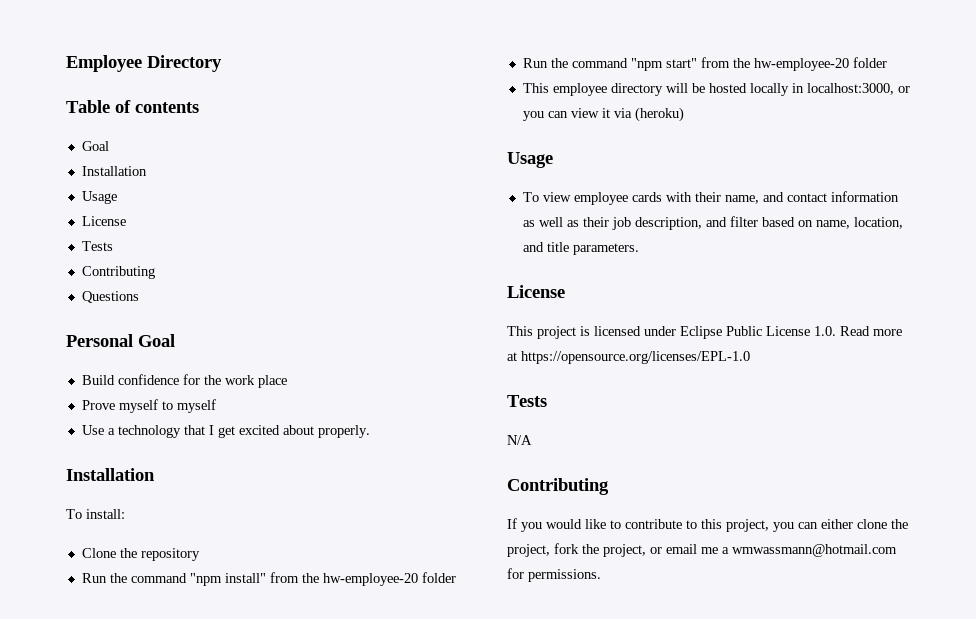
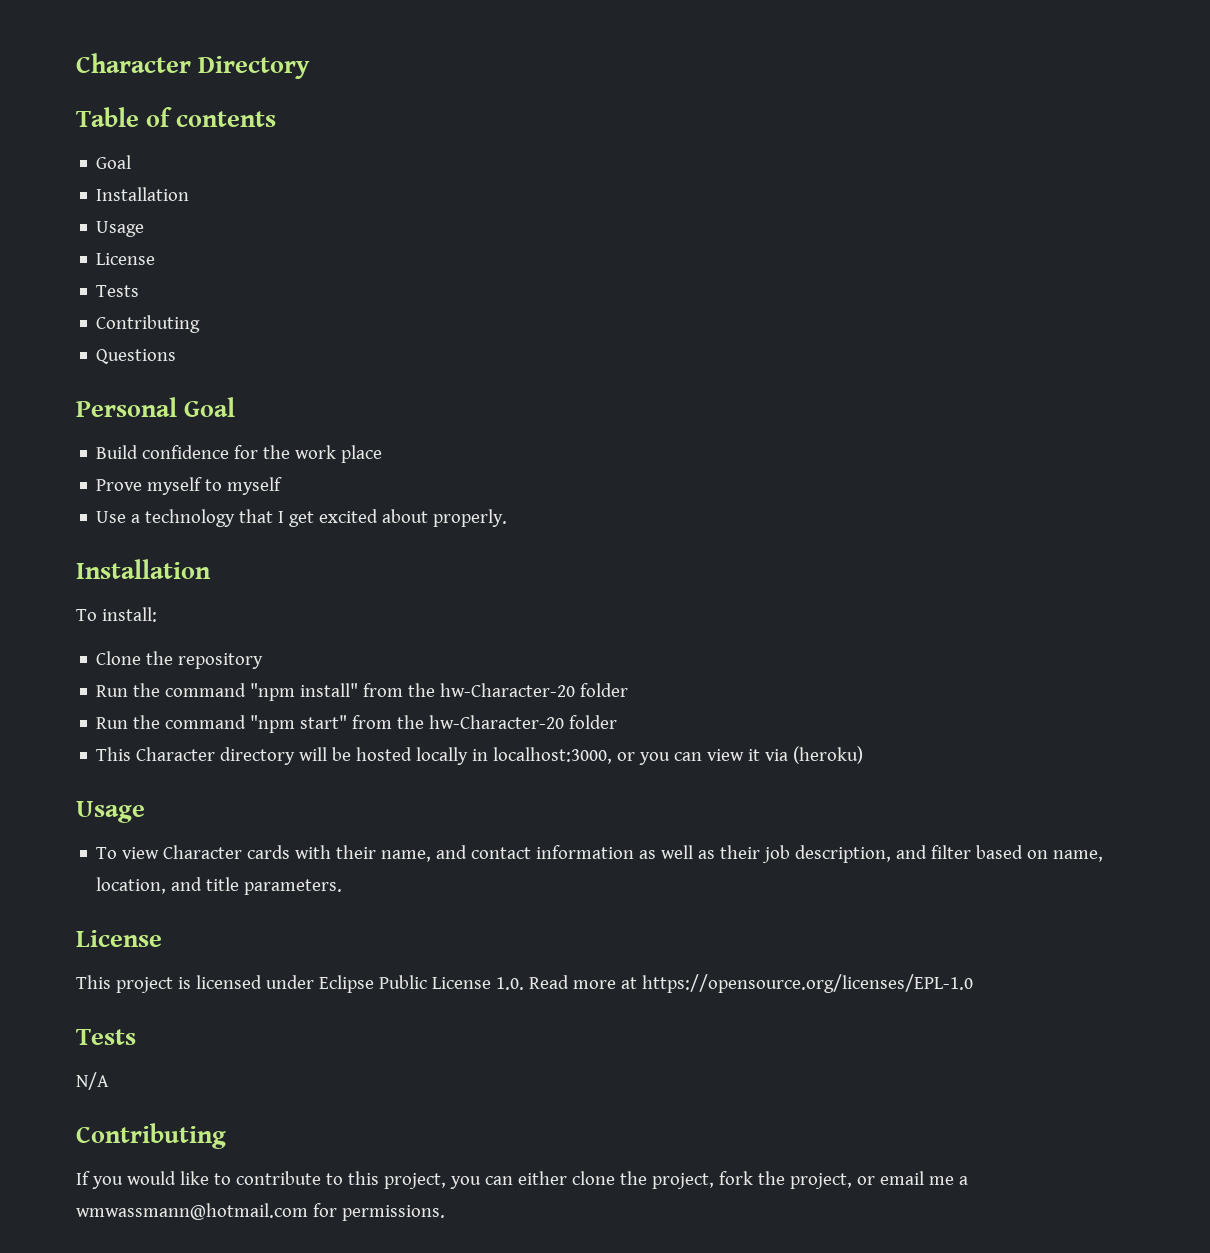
[66,55,142,72] Employee -> [76,53,191,73] Character
[322,573,418,586] hw-employee-20 -> [440,683,576,697] hw-Character-20
[753,58,849,71] hw-employee-20 -> [429,715,565,729] hw-Character-20
[552,83,607,96] employee -> [136,747,216,761] Character
[573,192,628,205] employee -> [163,845,243,859] Character

